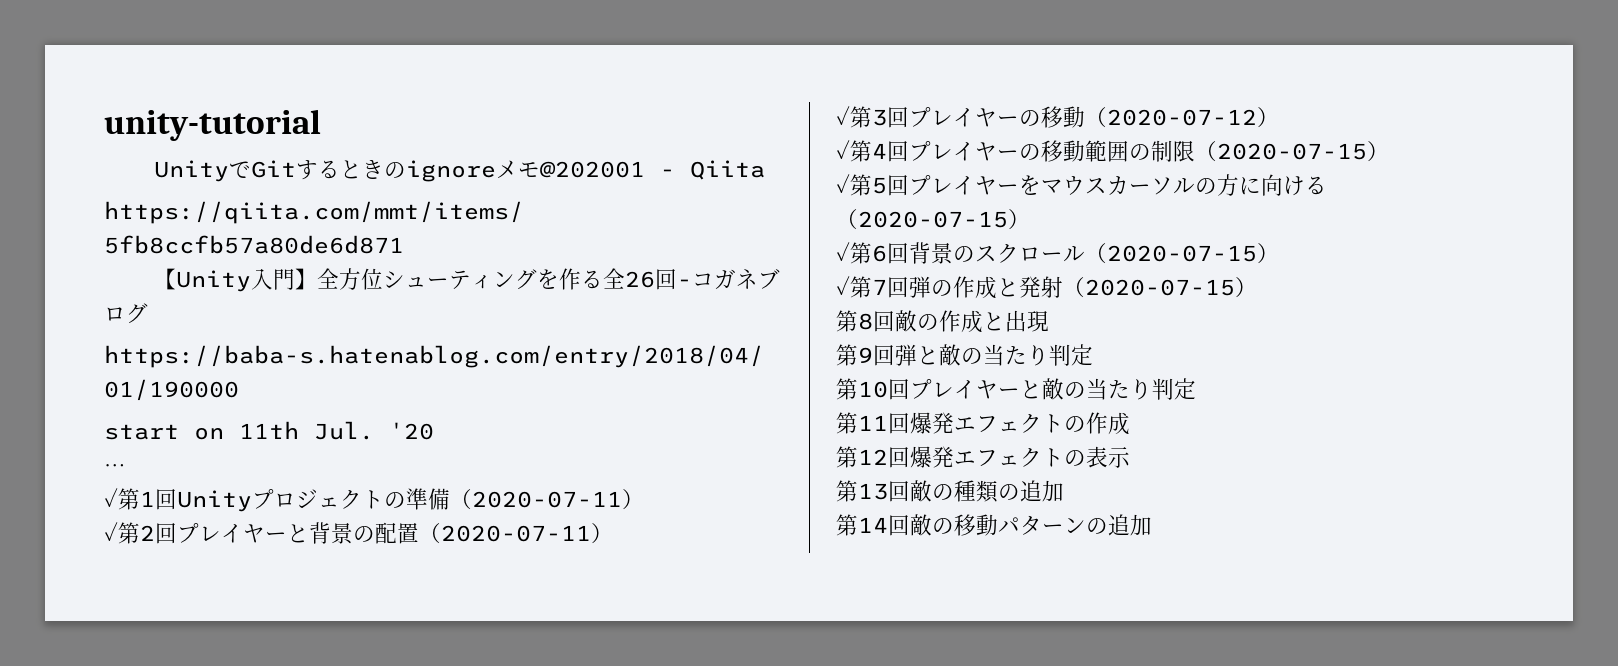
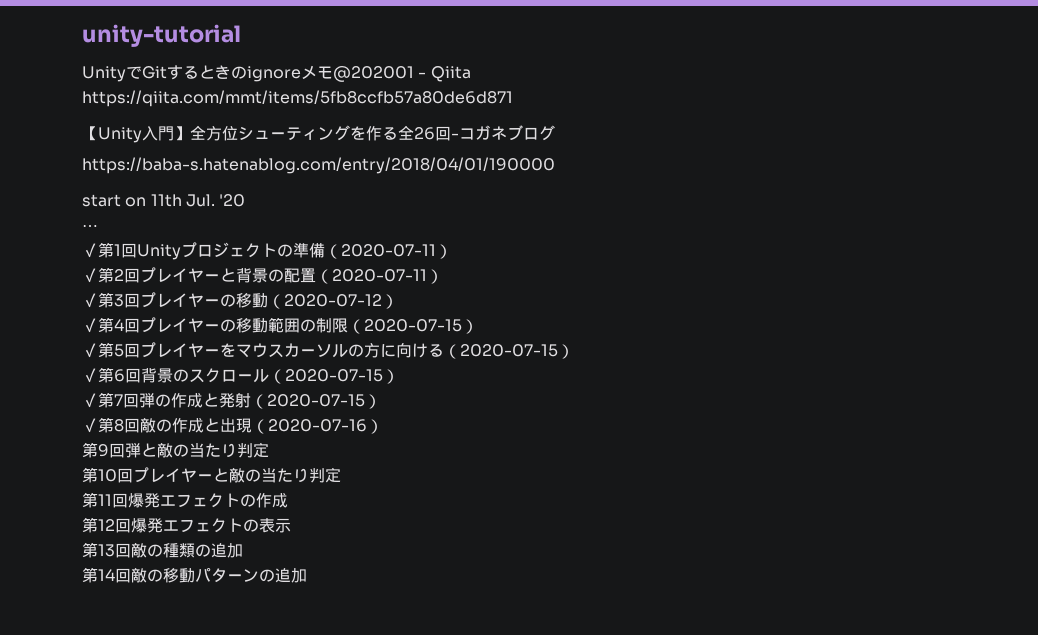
(1257, 287) none -> [82,418,98,433] ✓
(1049, 321) none -> [252,419,383,434] （2020-07-16）

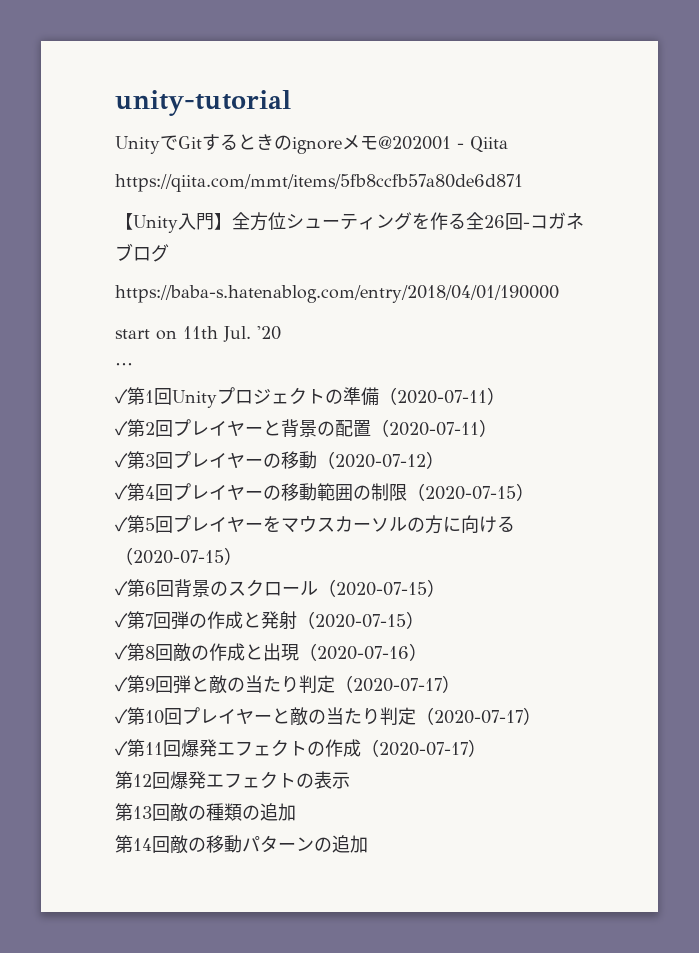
(383, 426) none -> [115,677,128,692] ✓
(269, 450) // -> [335,675,460,693] [115,709,128,724] （2020-07-17） // ✓
(341, 475) // -> [416,707,541,725] [115,741,128,756] （2020-07-17） // ✓
(288, 500) none -> [361,739,486,757] （2020-07-17）

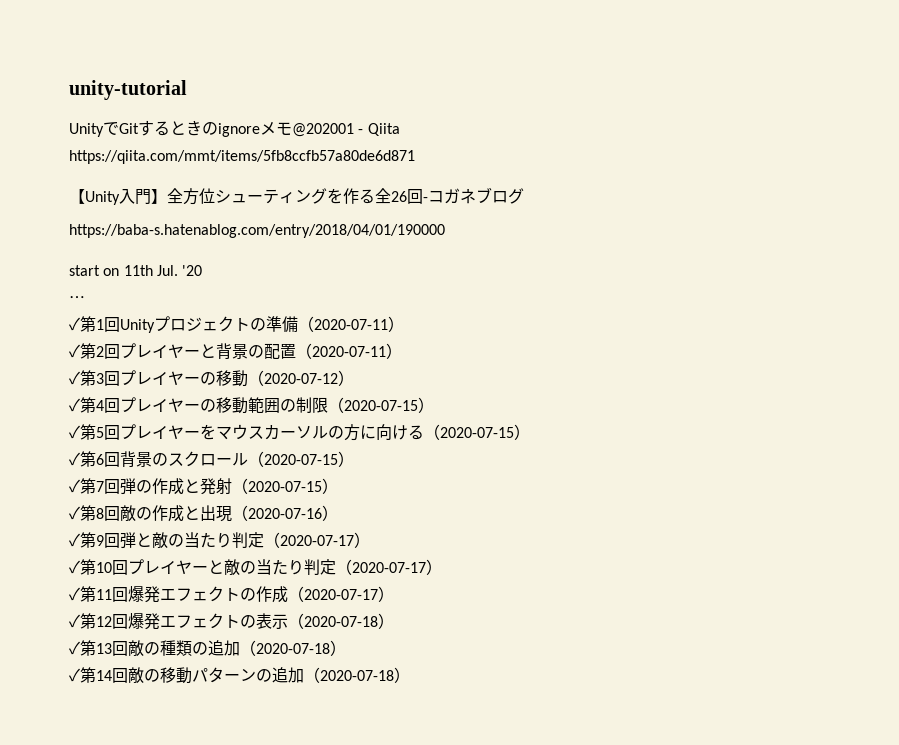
(486, 748) none -> [69,614,80,628] ✓
(350, 780) // -> [288,613,394,629] [69,641,80,655] （2020-07-18） // ✓
(296, 812) // -> [240,640,346,656] [69,668,80,682] （2020-07-18） // ✓
(368, 844) none -> [304,667,410,683] （2020-07-18）

